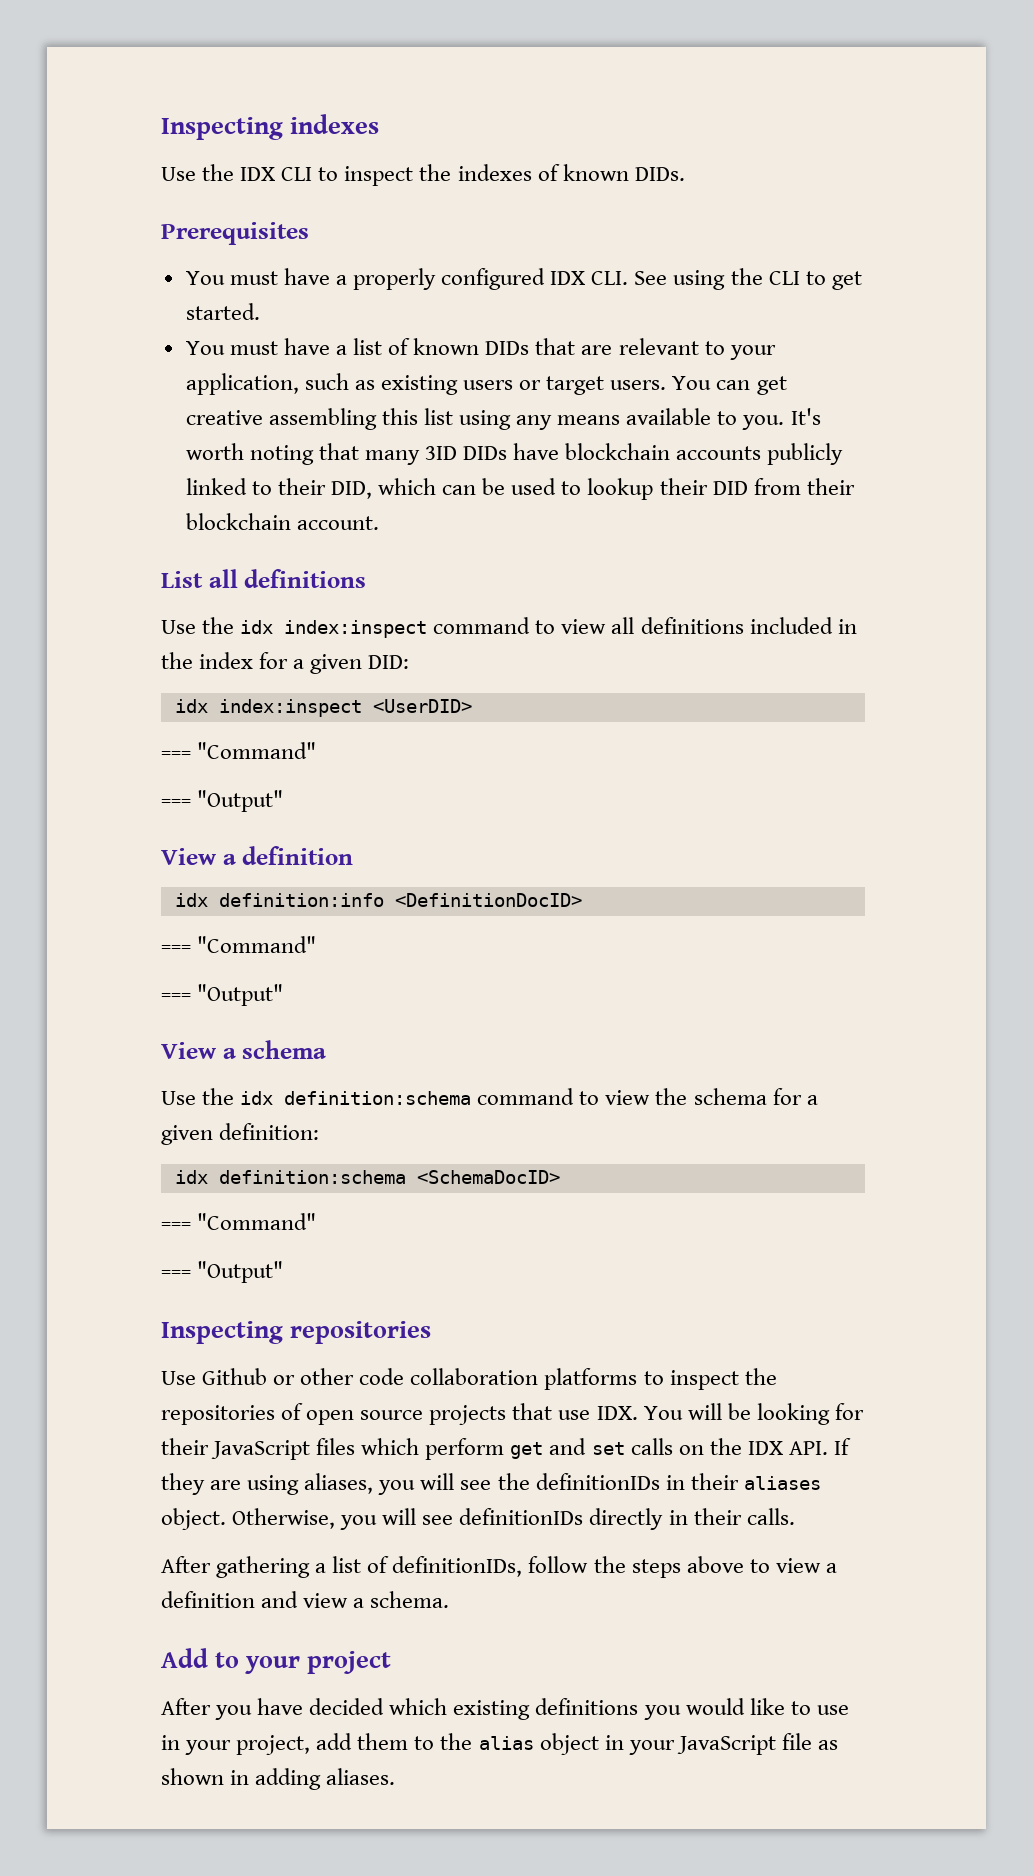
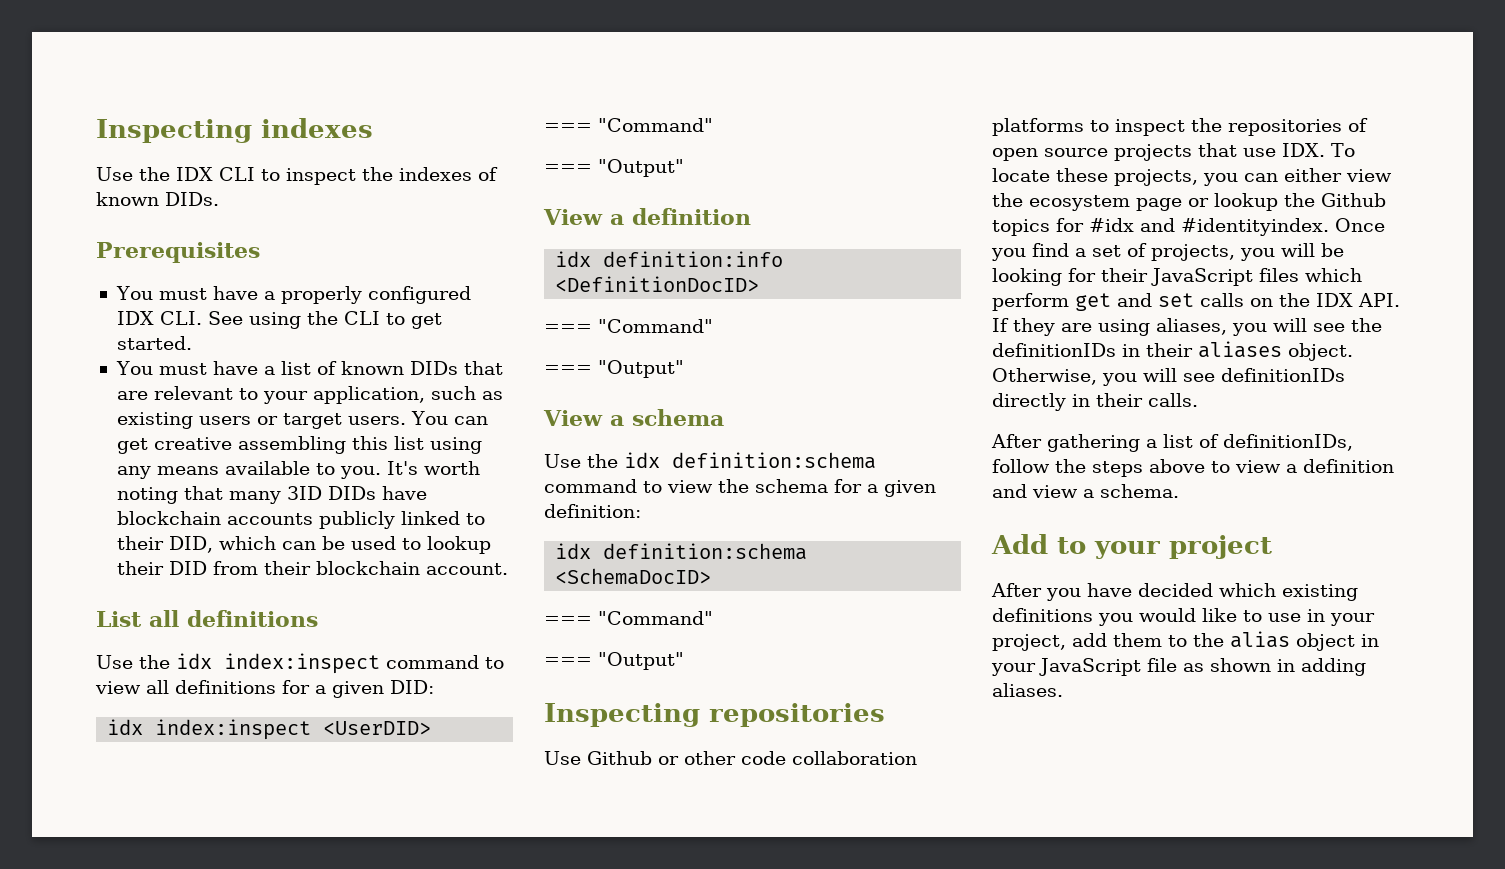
[749,617,857,634] [161,652,254,669] included in the index -> (276, 687) none
[643,1406,683,1420] You -> [1331,143,1355,157] [992,168,1392,186] [992,193,1386,211] [992,218,1385,236] [991,243,1275,261] To locate these projects, you can either view the ecosystem page or lookup the Github topics for #idx and #identityindex. Once you find a set of projects, you

